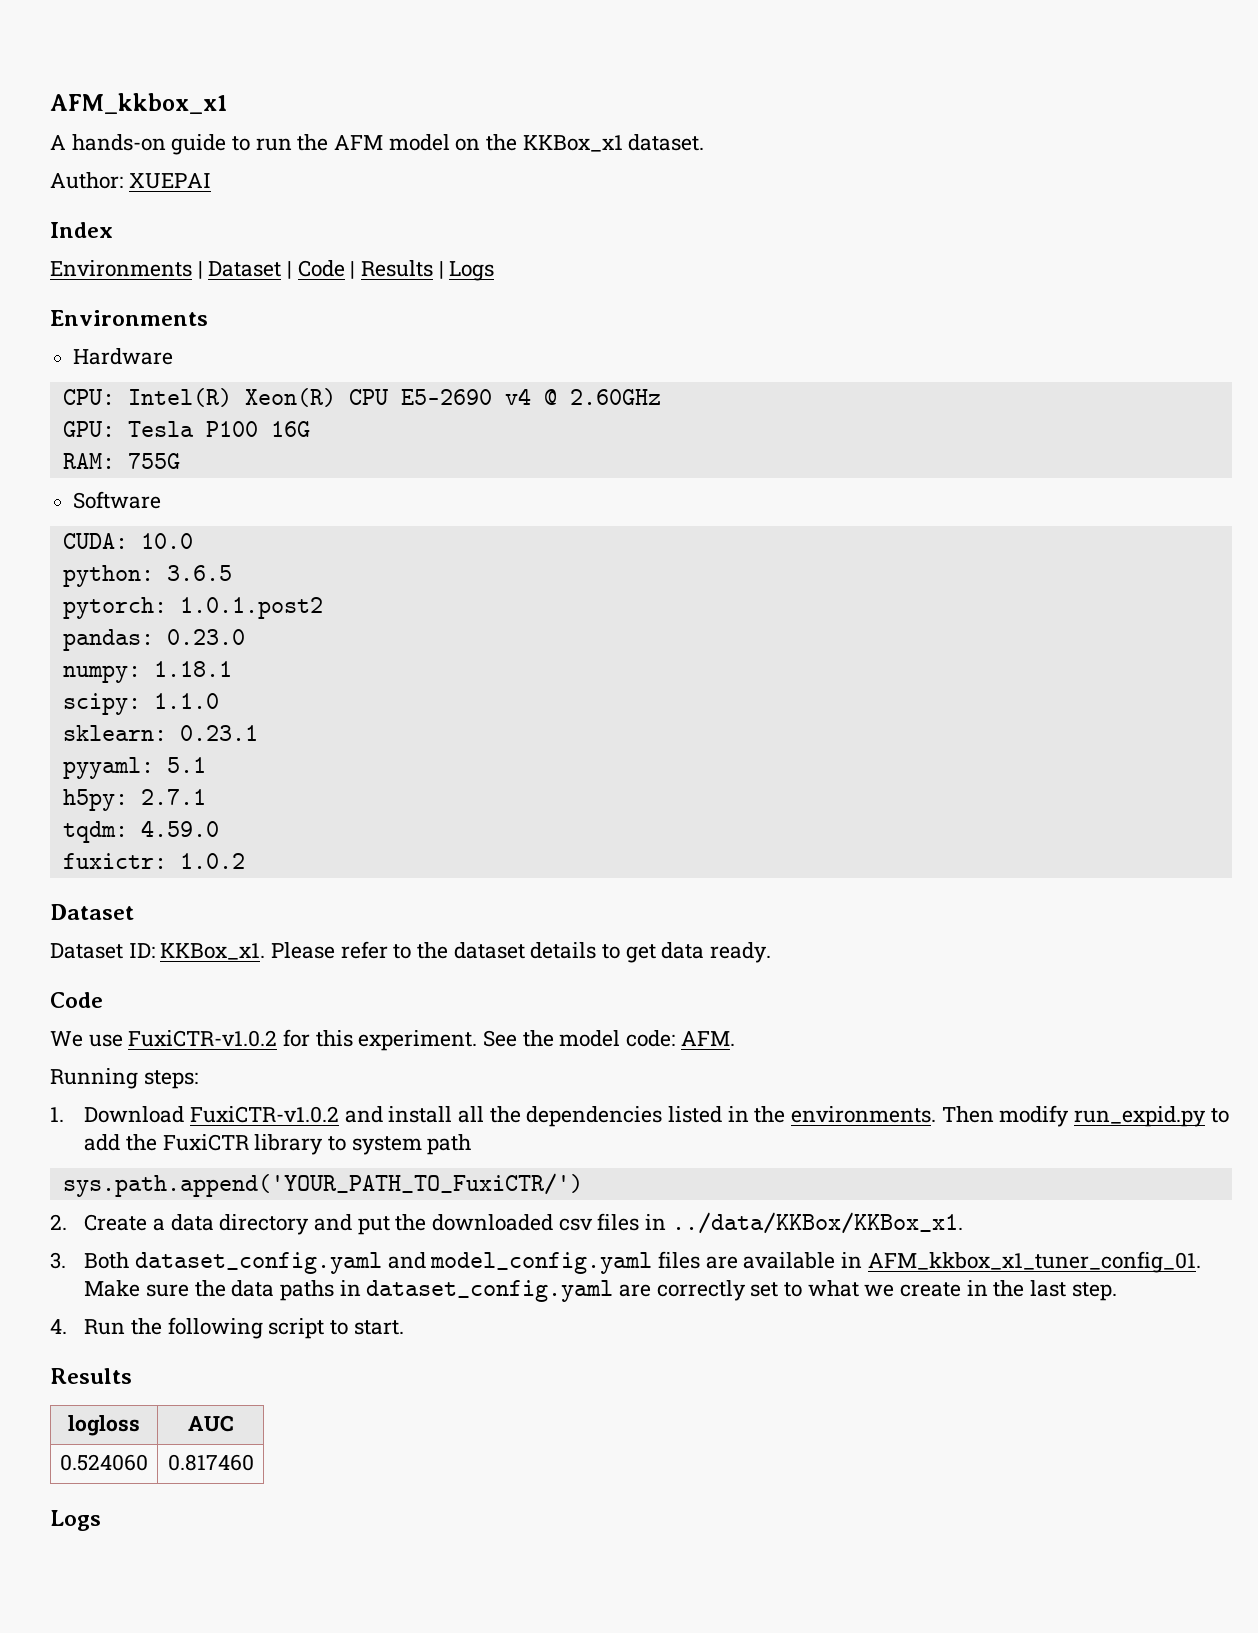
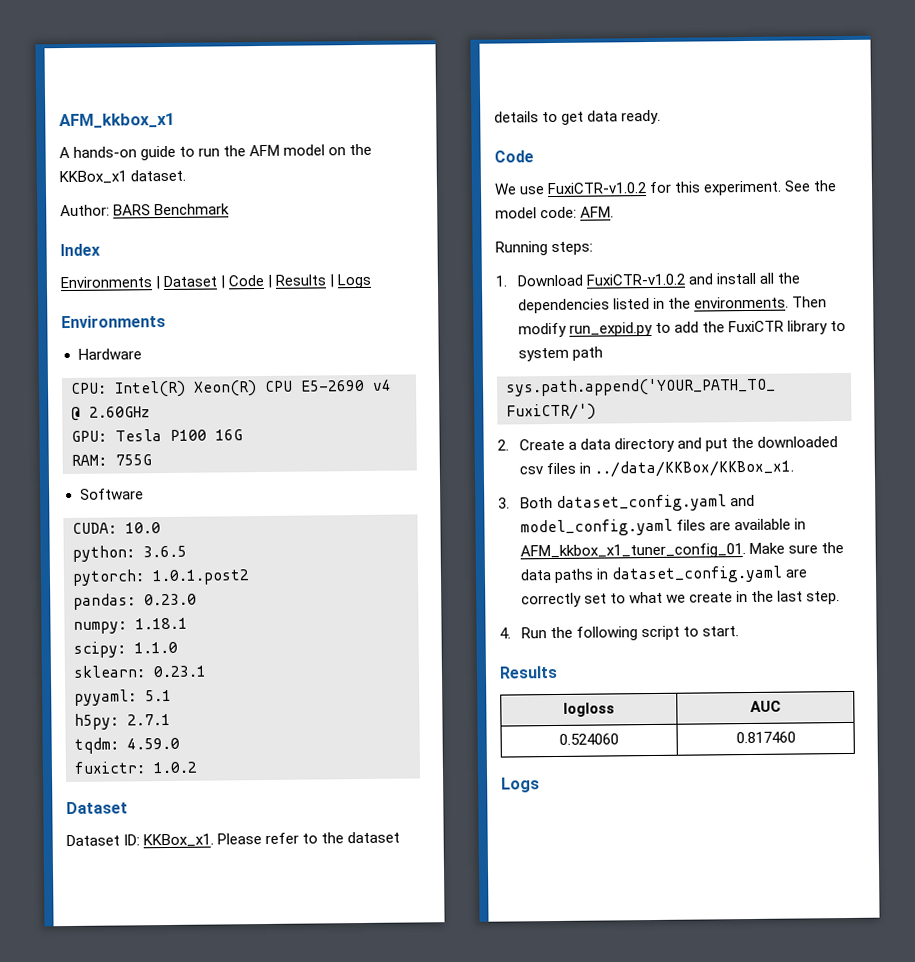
[128,173,211,189] XUEPAI -> [113,203,231,216] BARS Benchmark

